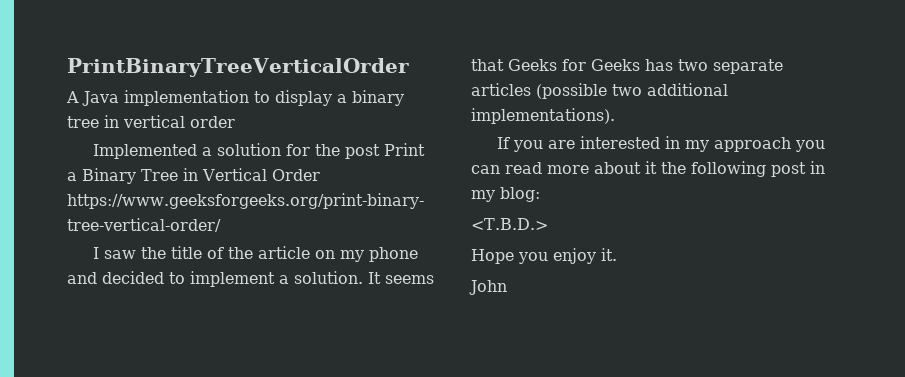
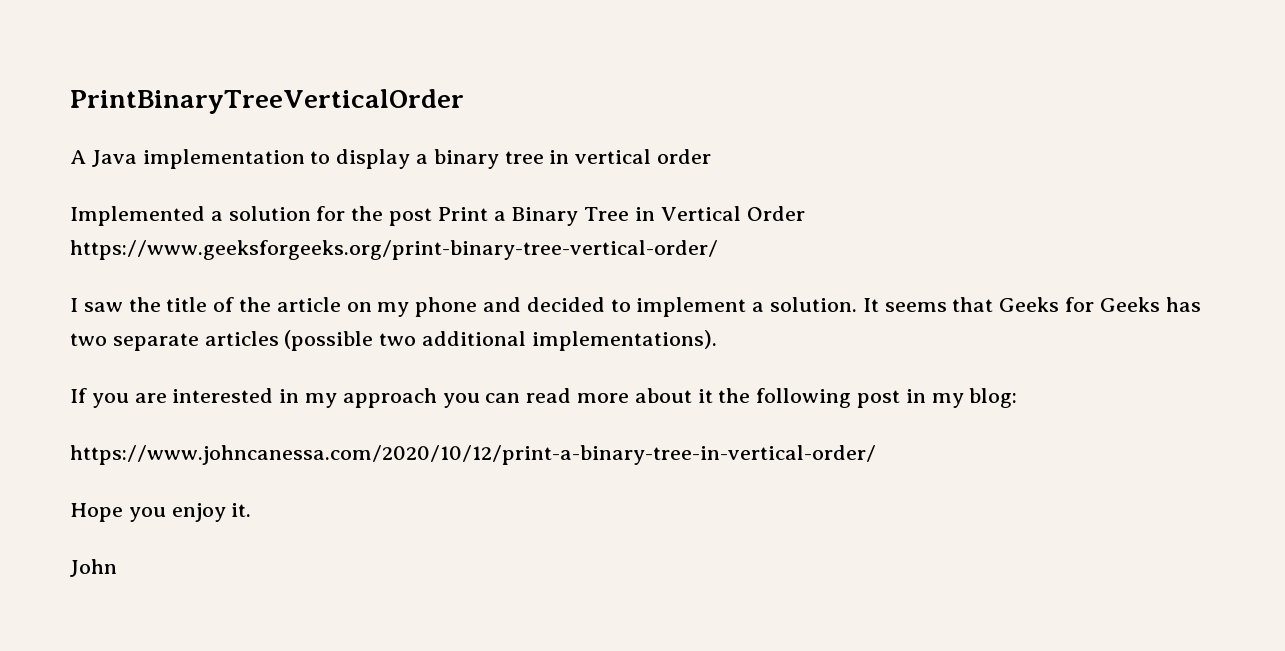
[471,218,548,230] <T.B.D.> -> [70,445,876,465] https://www.johncanessa.com/2020/10/12/print-a-binary-tree-in-vertical-order/

